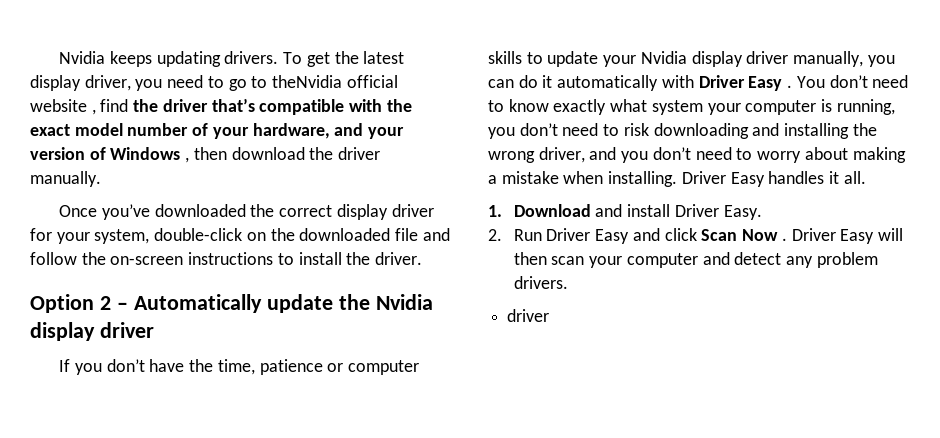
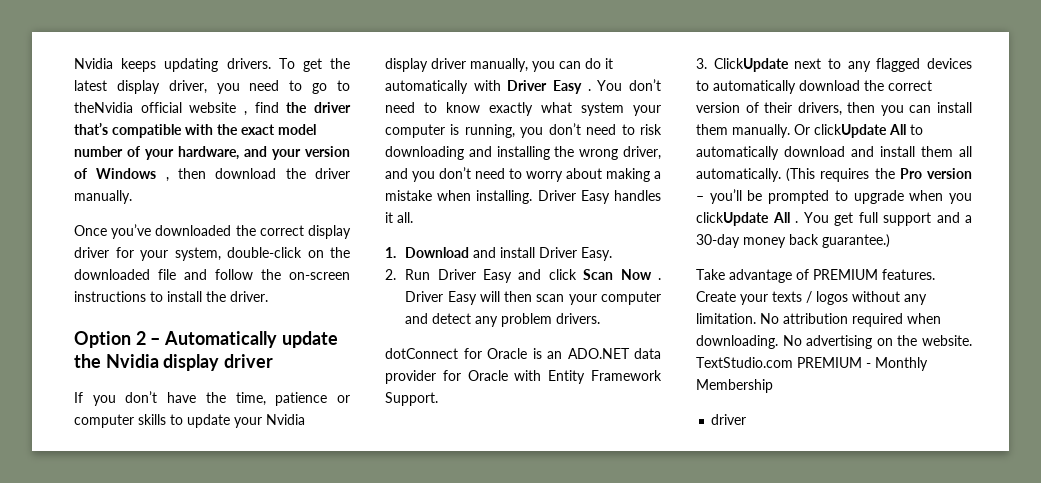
(568, 282) none -> [385,348,661,359] [385,370,662,384] [385,392,438,406] [696,58,972,72] [696,80,932,94] [696,102,972,116] [696,124,923,138] [696,146,972,160] [696,168,972,182] [696,189,972,204] [696,212,972,226] [696,234,890,248] [696,269,935,283] [696,291,927,305] [696,313,941,327] [696,335,972,349] [696,357,928,371] [696,379,773,393] // dotConnect for Oracle is an ADO.NET data provider for Oracle with Entity Framework Support. // 3. ClickUpdate next to any flagged devices to automatically download the correct version of their drivers, then you can install them manually. Or clickUpdate All to automatically download and install them all automatically. (This requires the Pro version – you’ll be prompted to upgrade when you clickUpdate All . You get full support and a 30-day money back guarantee.) // Take advantage of PREMIUM features. Create your texts / logos without any limitation. No attribution required when downloading. No advertising on the website. TextStudio.com PREMIUM - Monthly Membership

